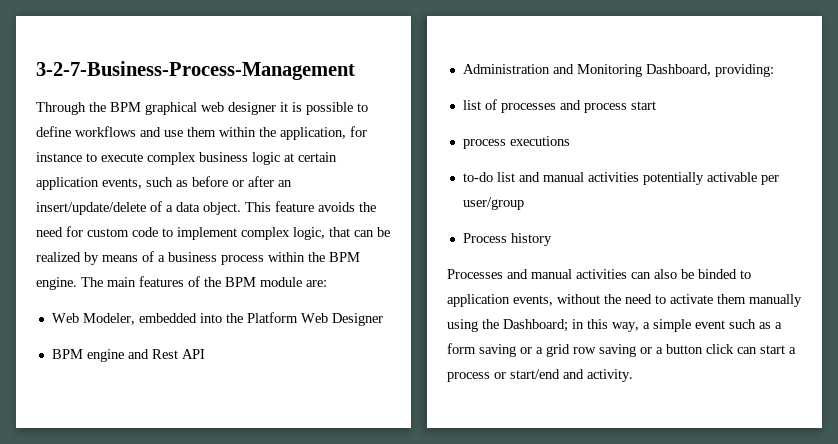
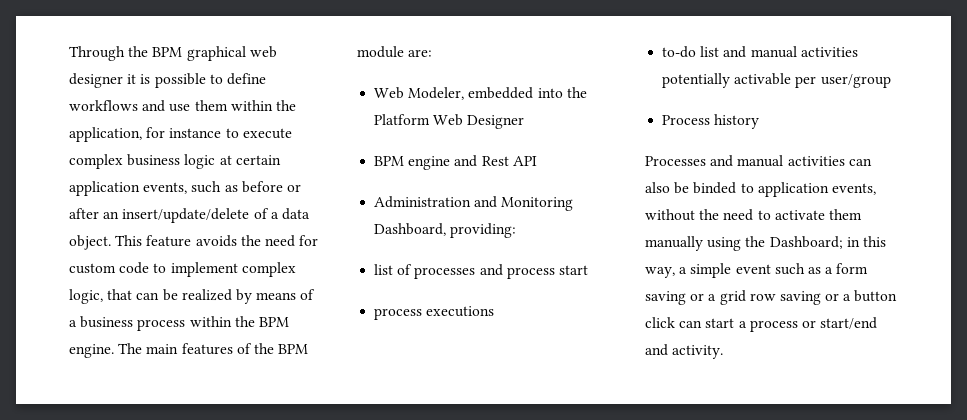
[36,61,355,80] 3-2-7-Business-Process-Management // -> (69, 53) none

